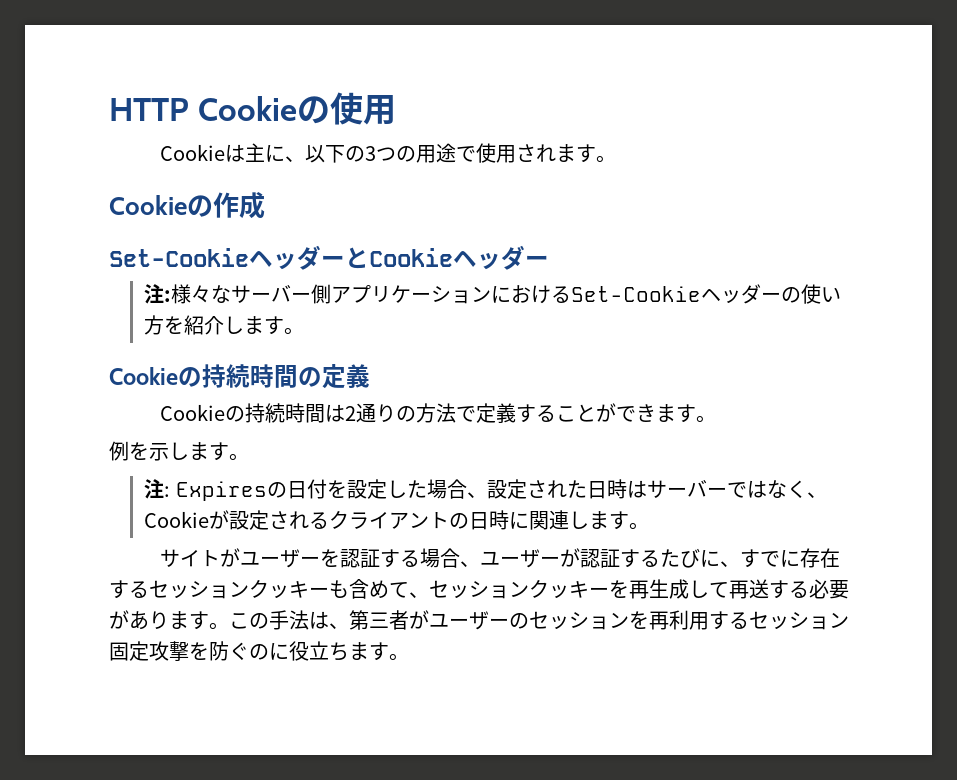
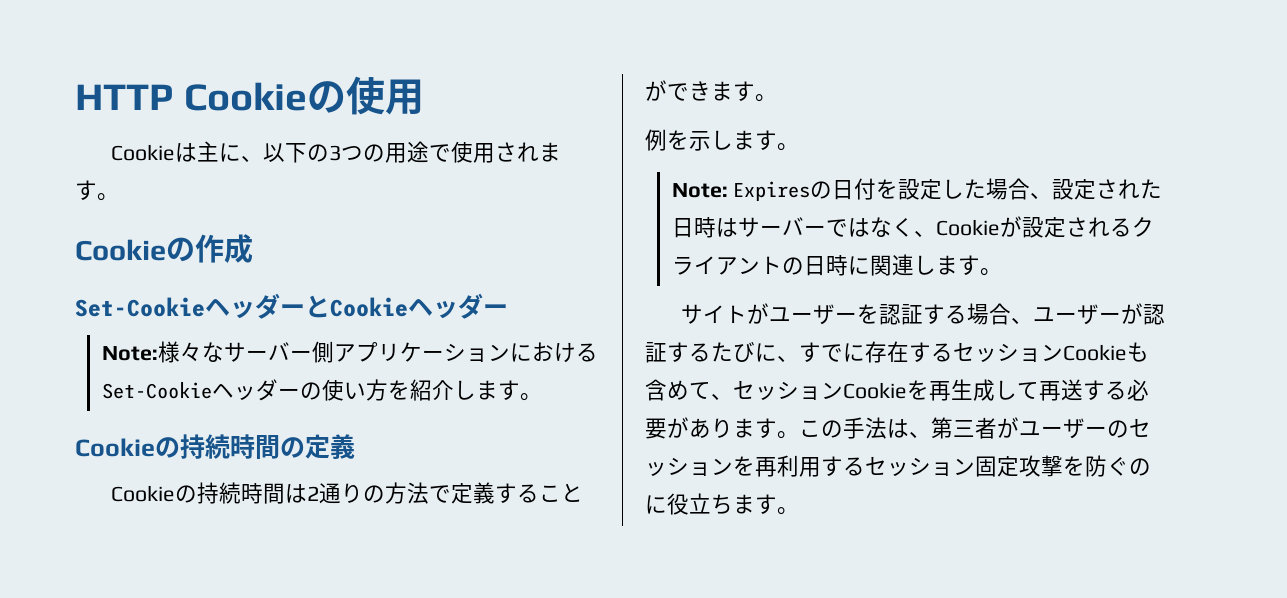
[144,284,172,304] 注: -> [101,346,158,361] Note:
[144,479,171,499] 注: -> [671,183,728,198] Note:
[249,579,329,599] クッキー -> [1063,344,1127,361] Cookie
[529,579,609,599] クッキー -> [843,382,907,399] Cookie

